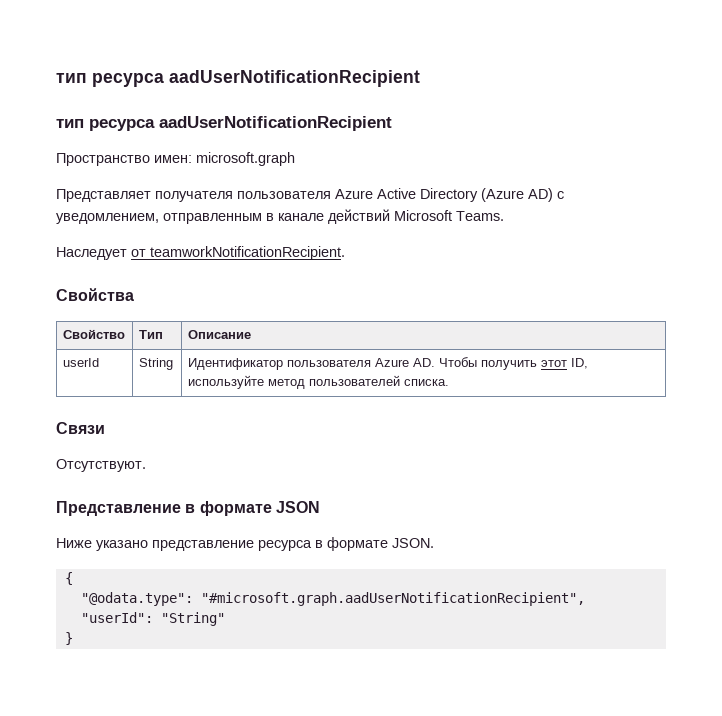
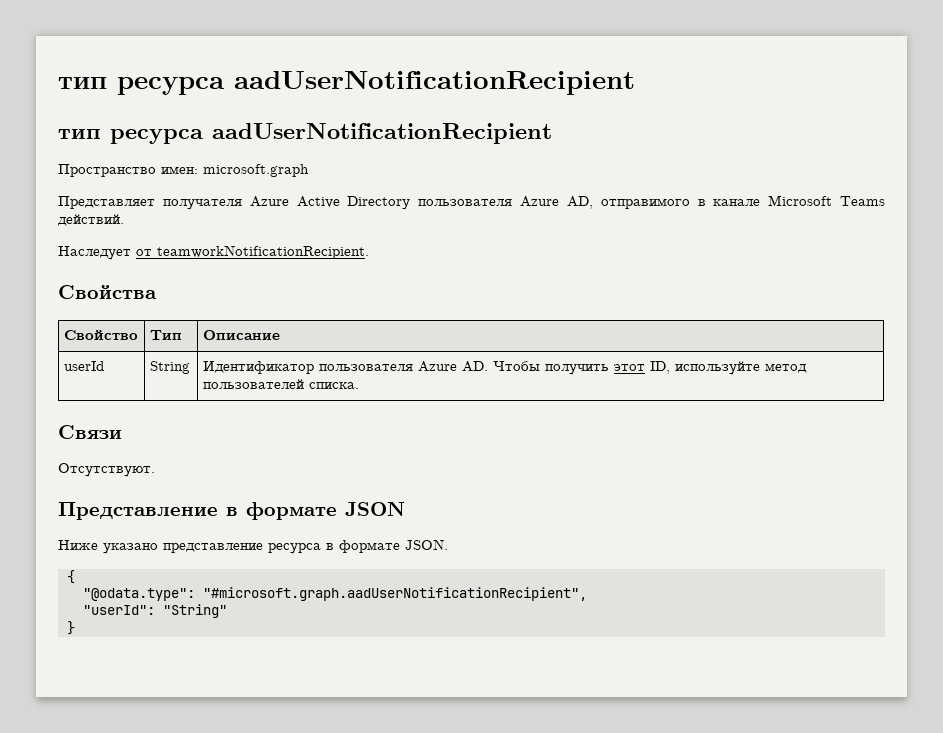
[237,191,331,199] пользователя -> (242, 204) none
[481,188,564,202] [56,209,504,224] (Azure AD) с уведомлением, отправленным в канале действий Microsoft Teams. -> [418,195,886,209] [58,214,124,226] пользователя Azure AD, отправимого в канале Microsoft Teams действий.

